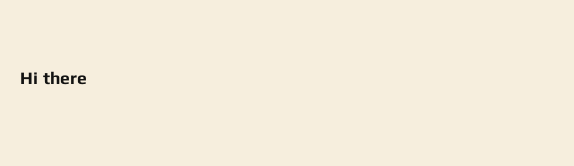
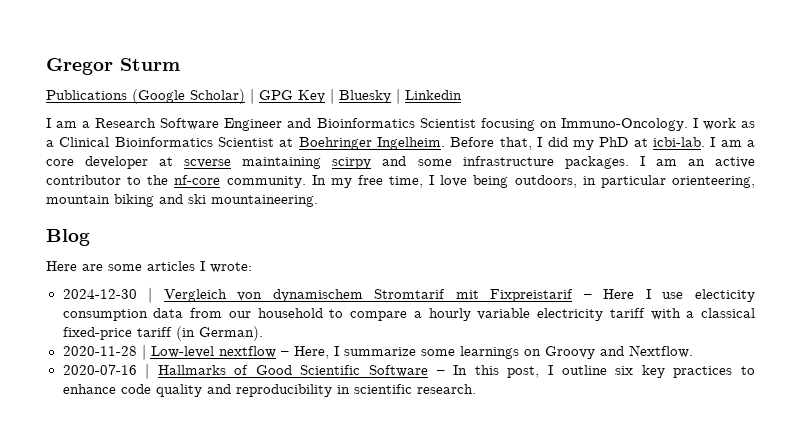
[20,71,87,85] Hi there -> [46,58,180,75] [46,88,462,104] [46,118,755,131] [46,137,756,150] [46,156,756,169] [46,175,755,188] [46,194,318,207] [46,229,90,246] [46,261,252,273] [62,287,755,303] [62,308,755,321] [62,326,263,341] [62,344,693,360] [62,363,755,379] [62,384,476,397] Gregor Sturm // Publications (Google Scholar) | GPG Key | Bluesky | Linkedin // I am a Research Software Engineer and Bioinformatics Scientist focusing on Immuno-Oncology. I work as a Clinical Bioinformatics Scientist at Boehringer Ingelheim. Before that, I did my PhD at icbi-lab. I am a core developer at scverse maintaining scirpy and some infrastructure packages. I am an active contributor to the nf-core community. In my free time, I love being outdoors, in particular orienteering, mountain biking and ski mountaineering. // Blog // Here are some articles I wrote: // 2024-12-30 | Vergleich von dynamischem Stromtarif mit Fixpreistarif – Here I use electicity consumption data from our household to compare a hourly variable electricity tariff with a classical fixed-price tariff (in German). // 2020-11-28 | Low-level nextflow – Here, I summarize some learnings on Groovy and Nextflow. // 2020-07-16 | Hallmarks of Good Scientific Software – In this post, I outline six key practices to enhance code quality and reproducibility in scientific research.

